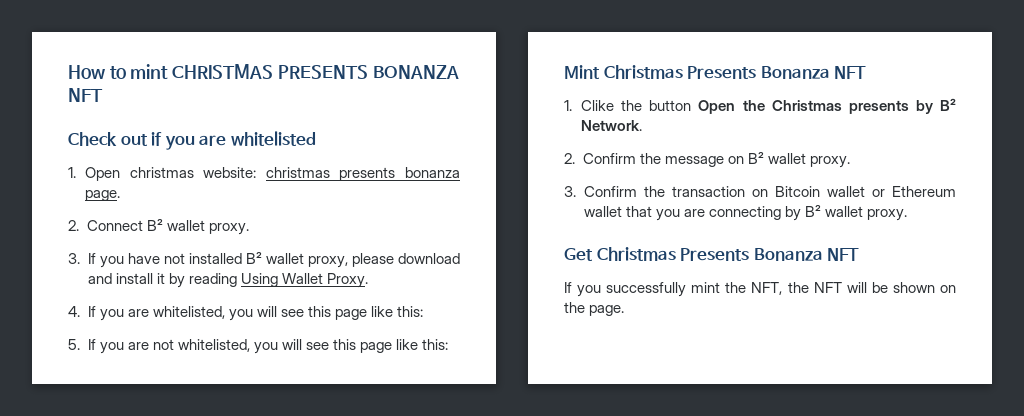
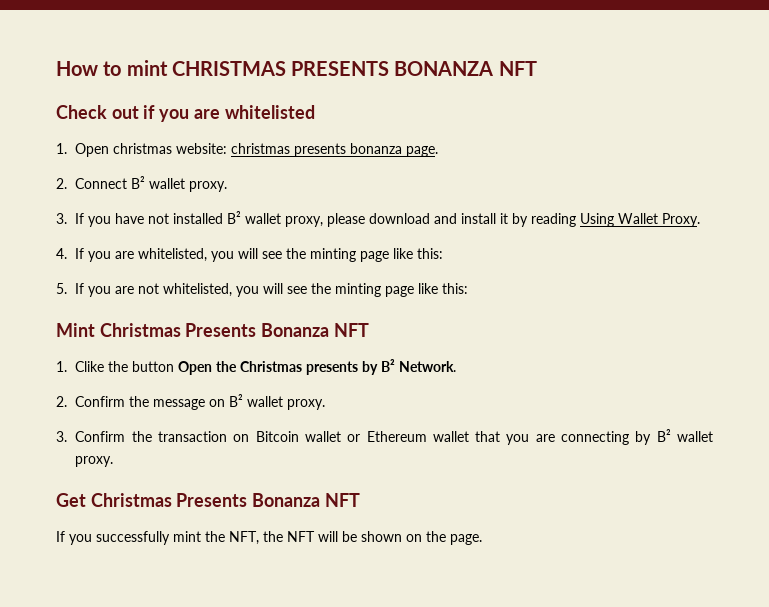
[307,306,331,317] this -> [286,248,357,262] the minting
[332,339,356,350] this -> [311,283,382,297] the minting

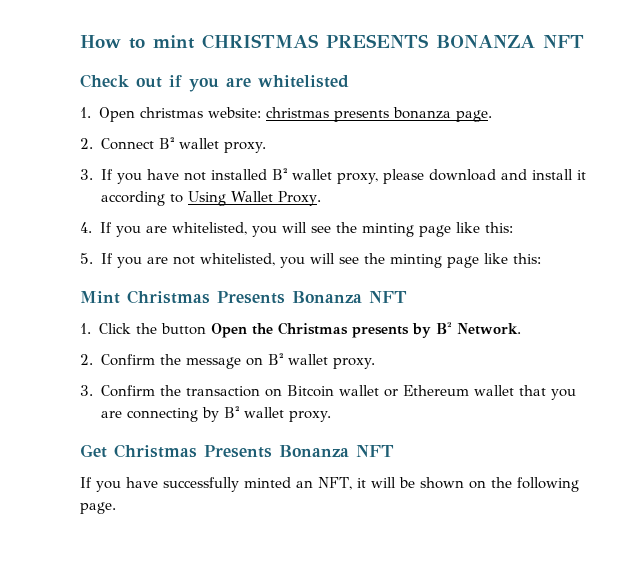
[512,213,577,227] by reading -> [100,191,183,206] according to
[75,361,105,372] Clike -> [99,323,132,334] Click
[96,531,315,545] successfully mint the NFT, the NFT -> [126,477,366,492] have successfully minted an NFT, it
(446, 536) none -> [516,477,579,492] following

